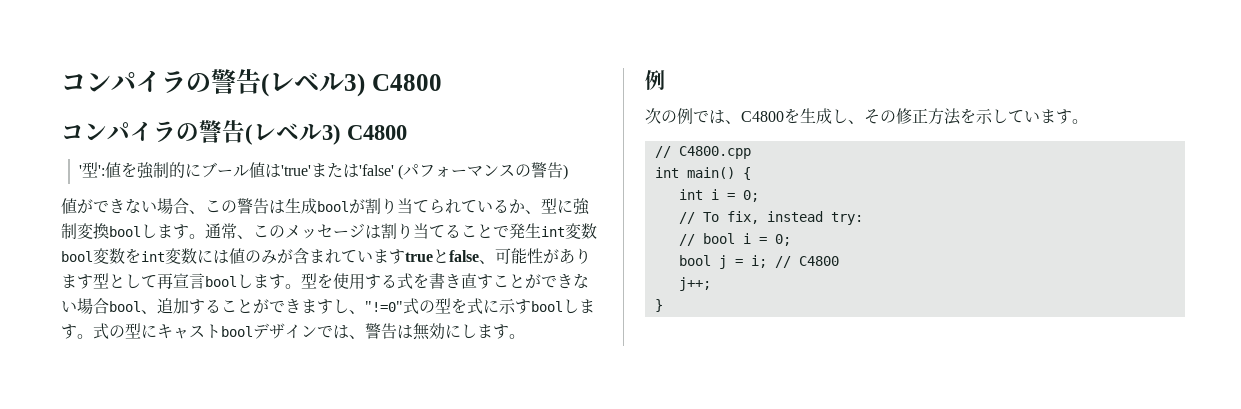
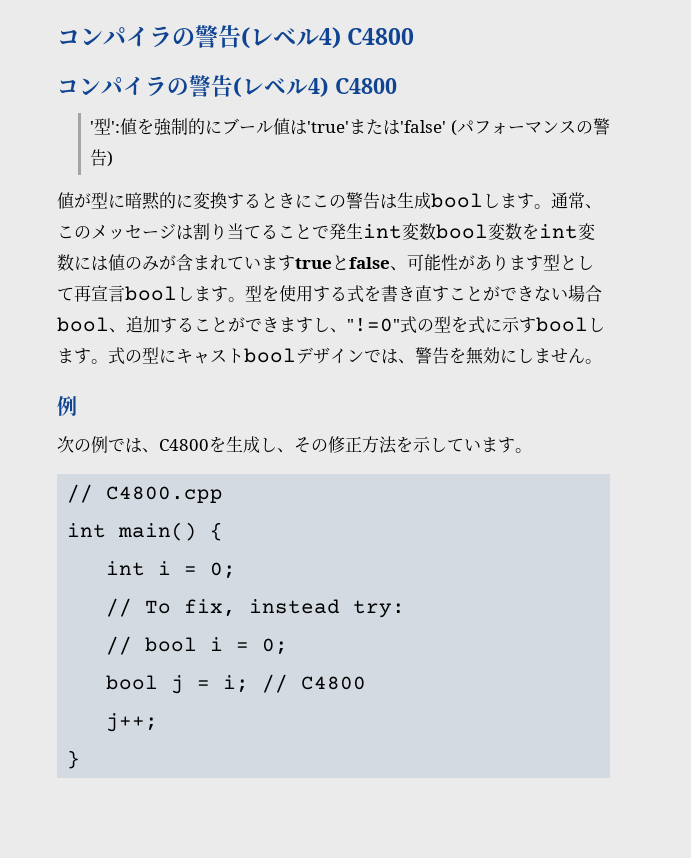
[61,69,365,97] コンパイラの警告(レベル3) -> [57,25,341,49] コンパイラの警告(レベル4)
[322,124,341,145] 3) -> [308,77,329,97] 4)
[93,198,205,214] できない場合、 -> [91,192,312,210] 型に暗黙的に変換するときに
[349,198,590,215] [61,223,141,239] が割り当てられているか、型に強制変換bool -> (483, 200) none
[397,325,413,339] は -> [449,347,466,364] を
[493,324,509,339] す -> [551,348,585,363] せん

